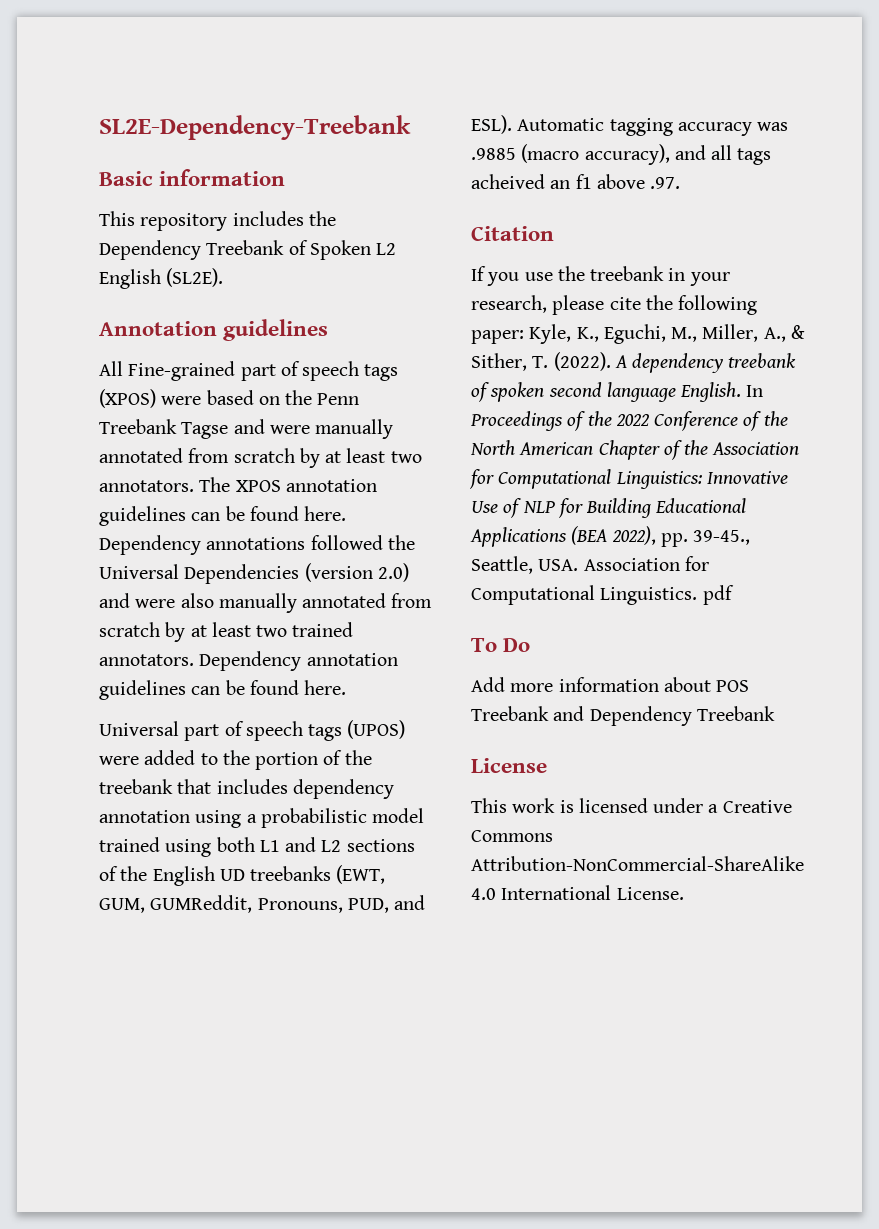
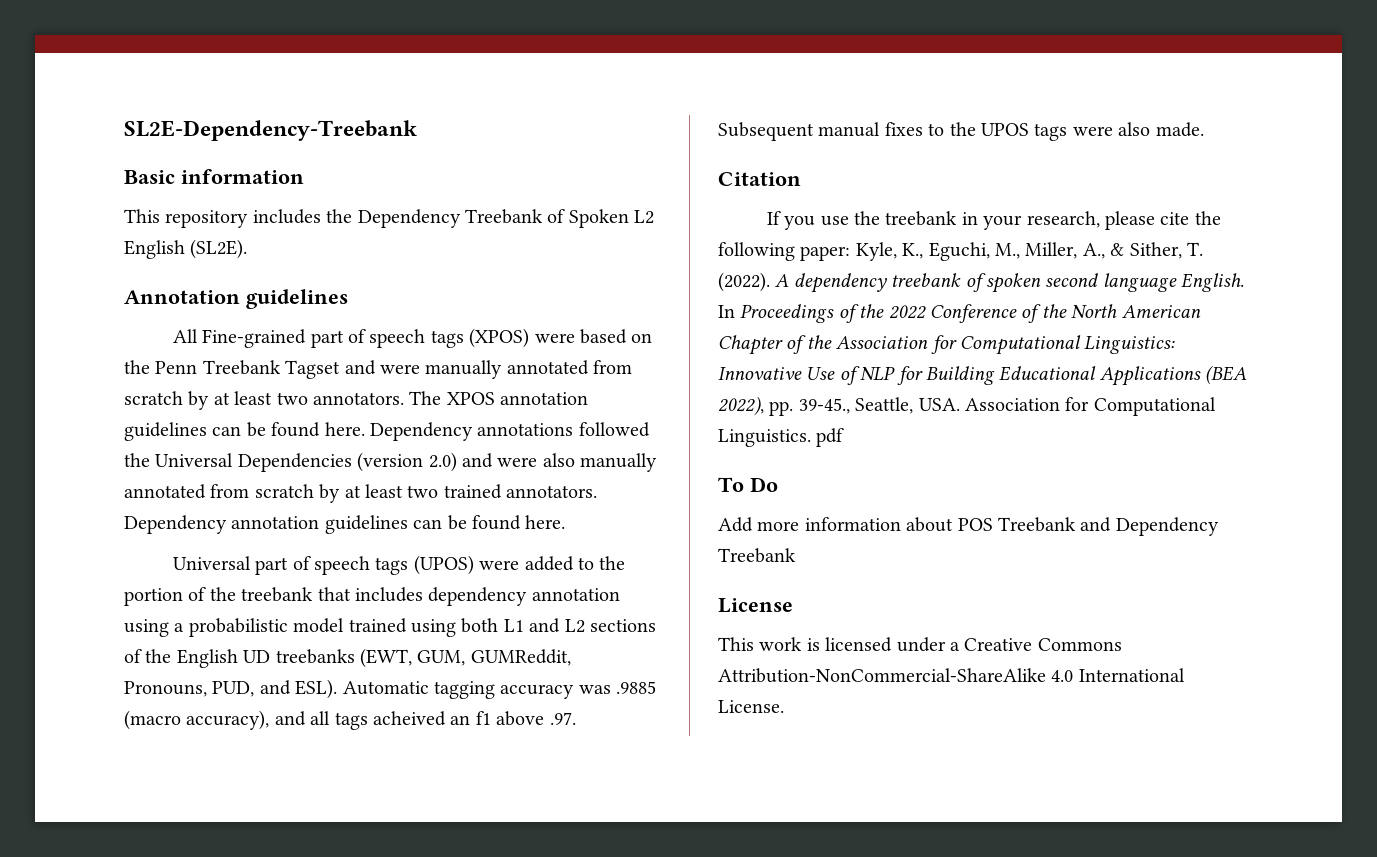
[181,422,229,439] Tagse -> [285,360,341,379] Tagset
(681, 183) none -> [718,122,1204,141] Subsequent manual fixes to the UPOS tags were also made.

